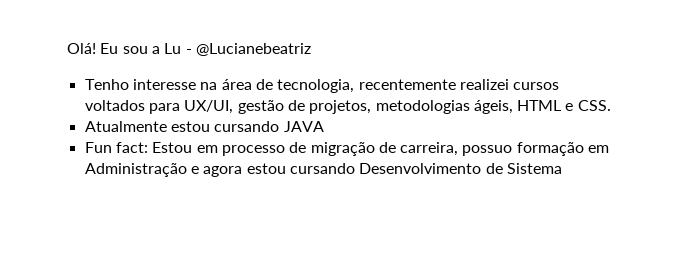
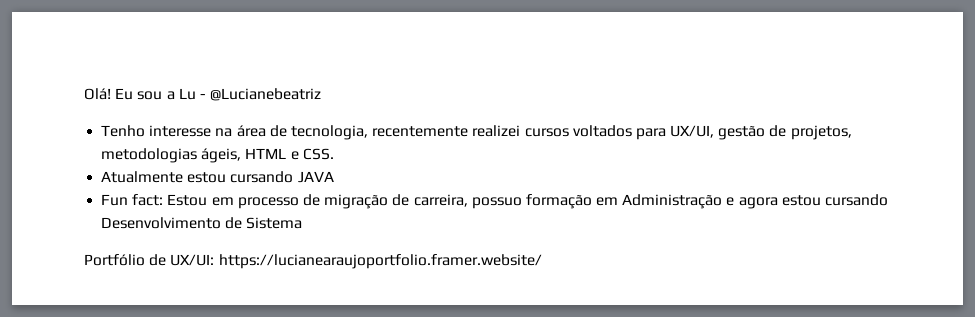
(562, 168) none -> [84,254,542,269] // Portfólio de UX/UI: https://lucianearaujoportfolio.framer.website/

